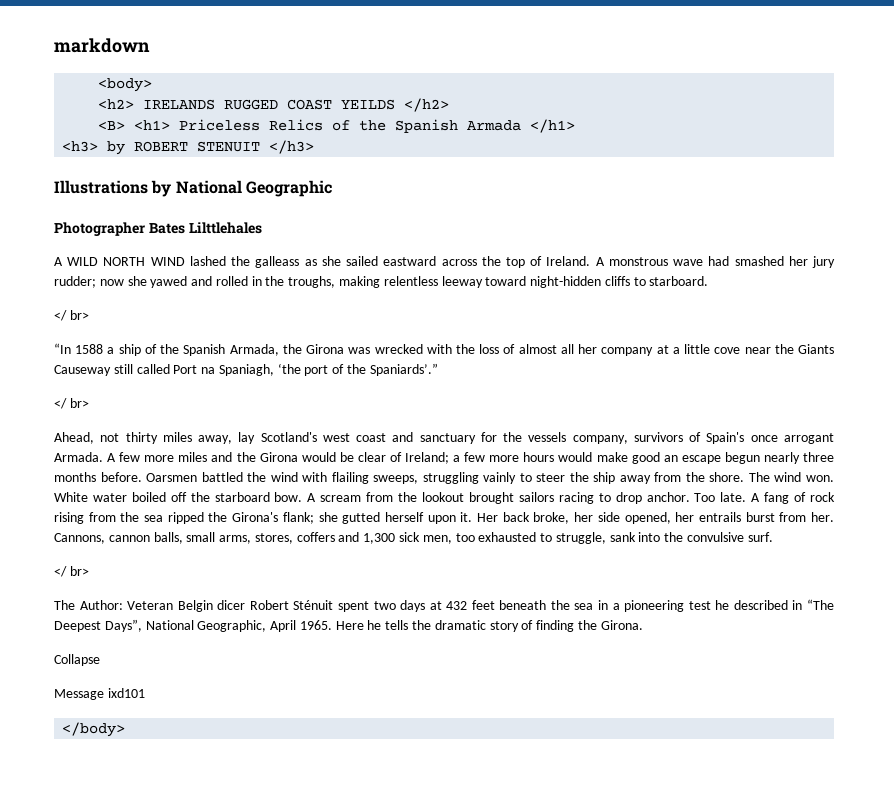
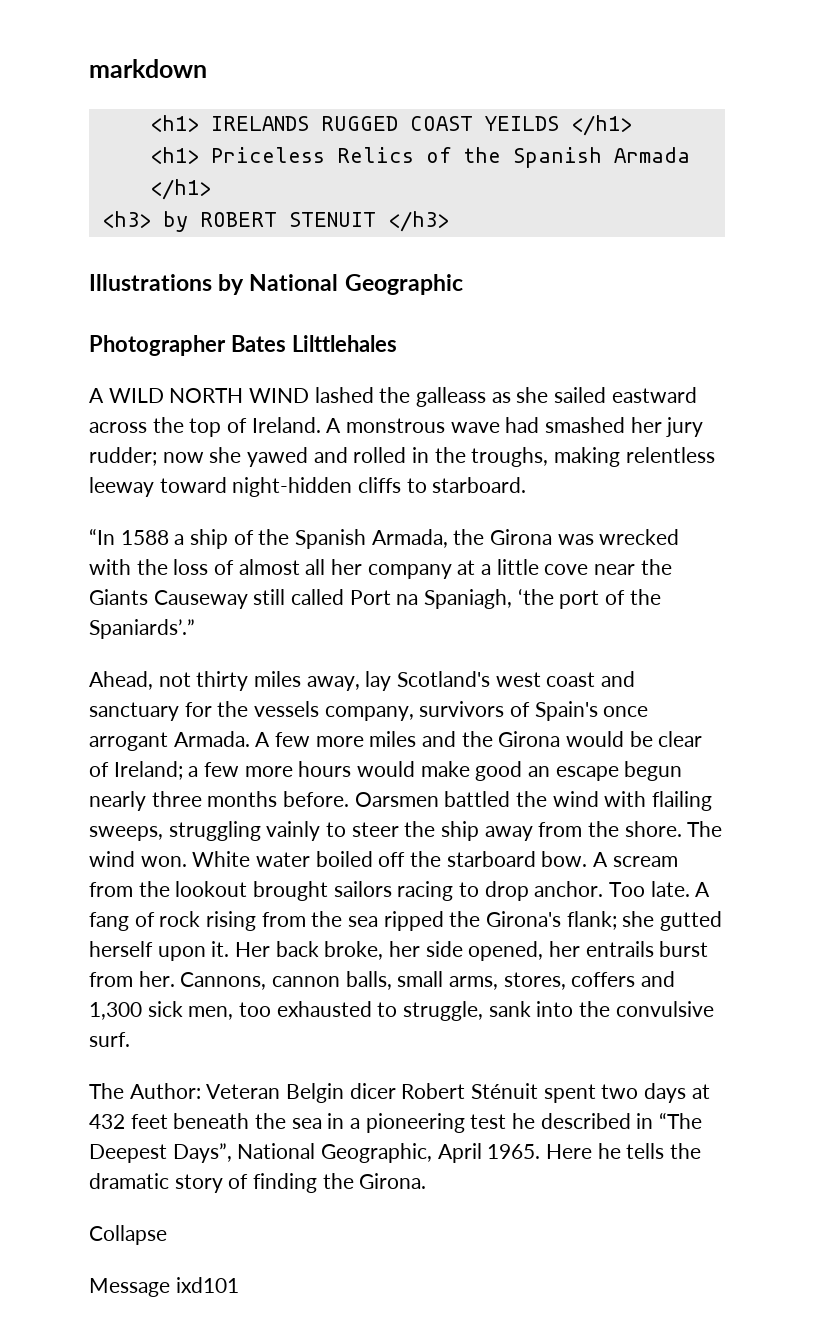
[98,78,153,92] [98,99,135,109] <body> // <h2> -> [149,115,199,132] <h1>
[404,98,450,112] [98,121,126,130] </h2> // <B> -> [570,115,632,136] </h1> //
[54,310,89,321] // </ br> -> (527, 485) none
[54,398,89,409] // </ br> -> (195, 629) none
[54,566,89,577] // </ br> -> (130, 1039) none
[62,722,126,737] // </body> -> (239, 1285) none

